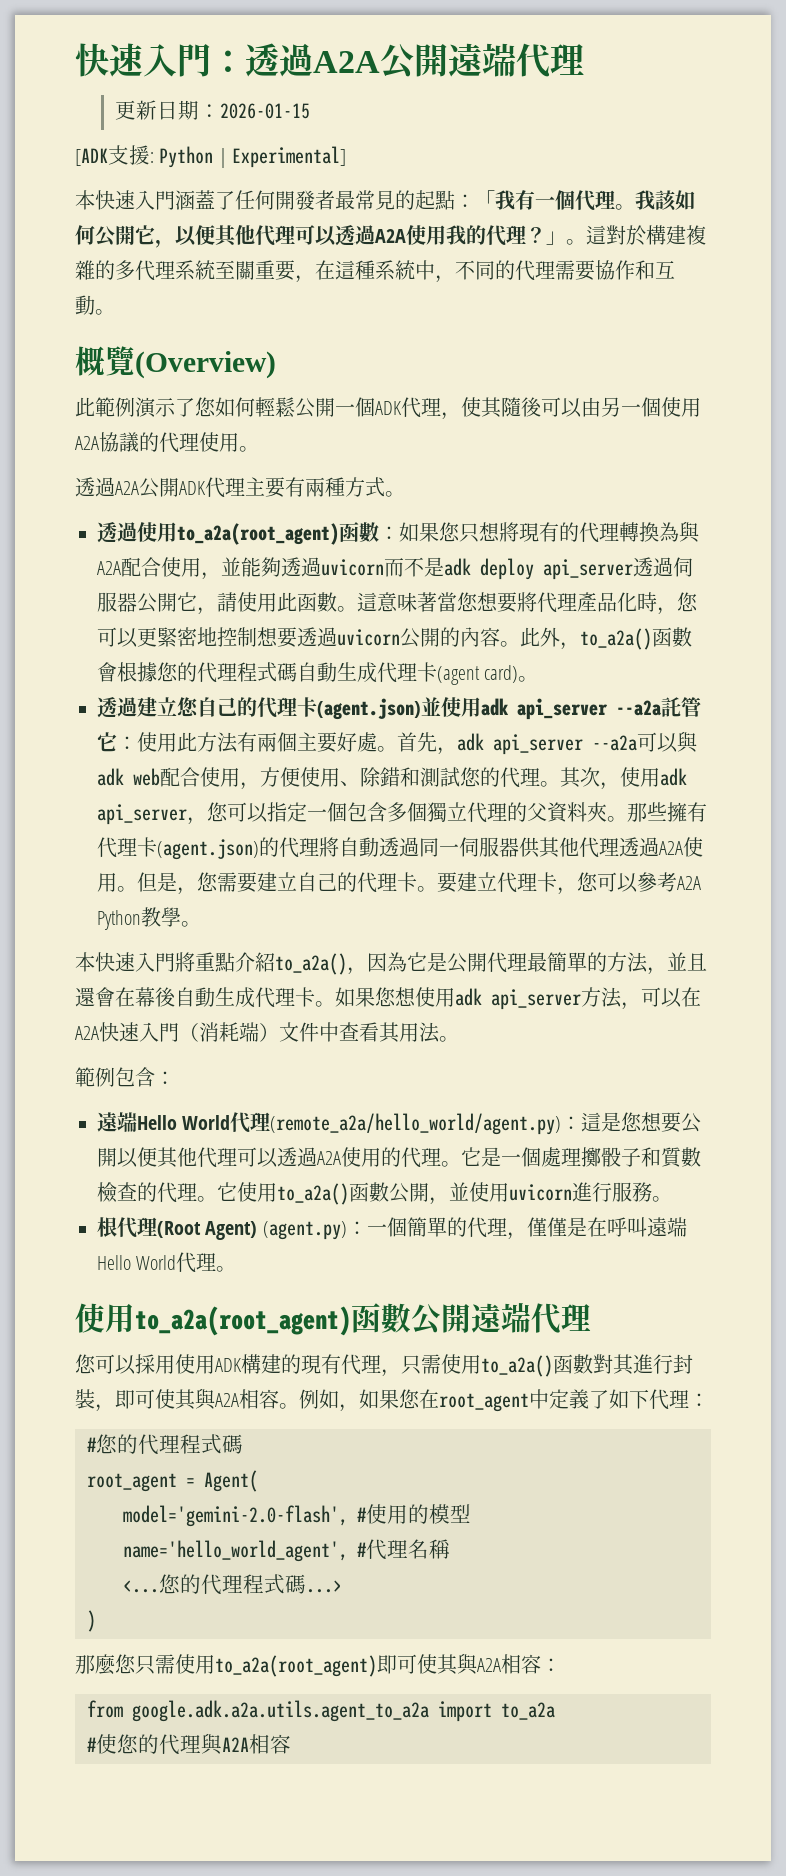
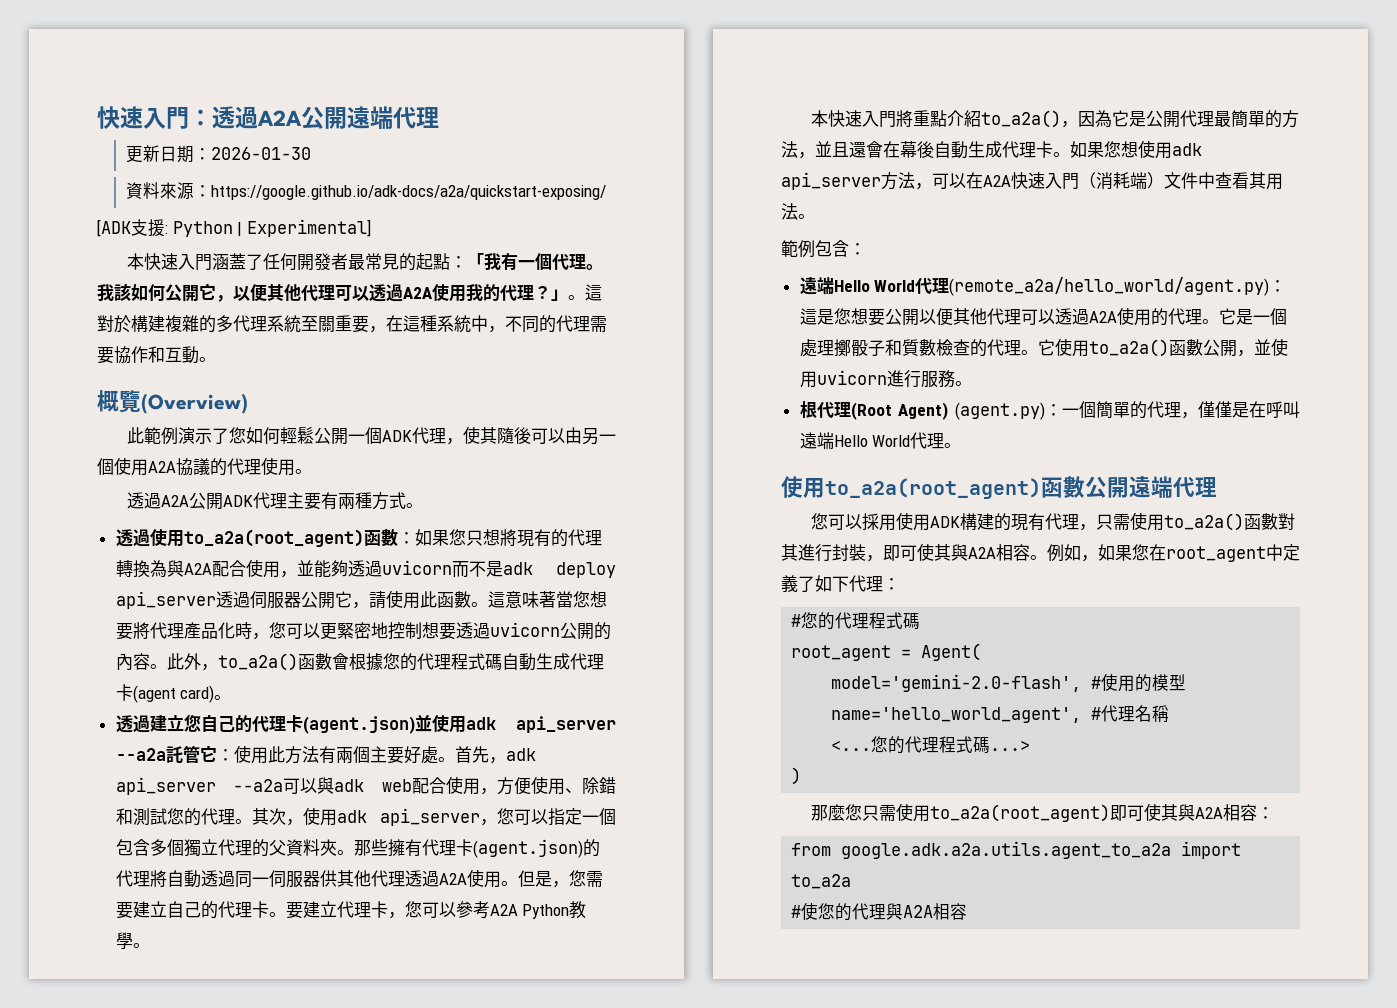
[219,103,310,119] 2026-01-15 -> [210,147,311,160] [125,182,606,200] 2026-01-30 // 資料來源：https://google.github.io/adk-docs/a2a/quickstart-exposing/

